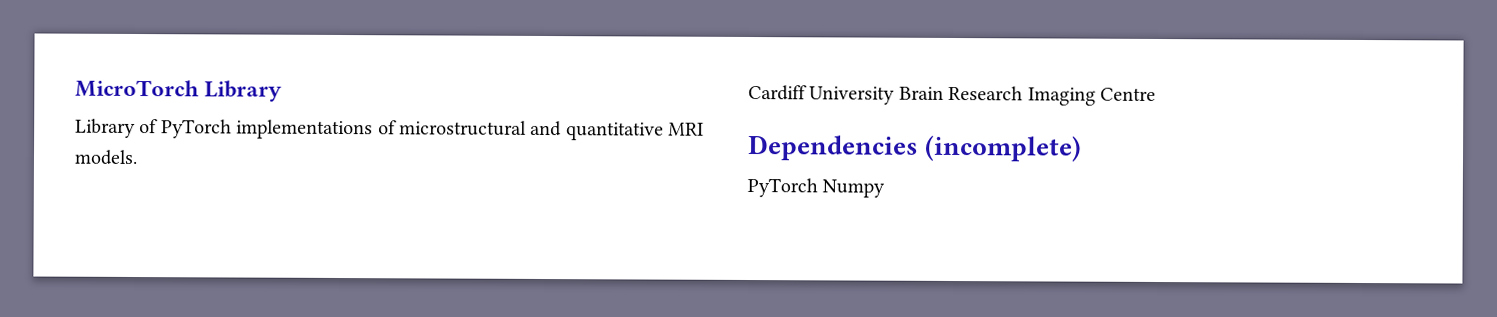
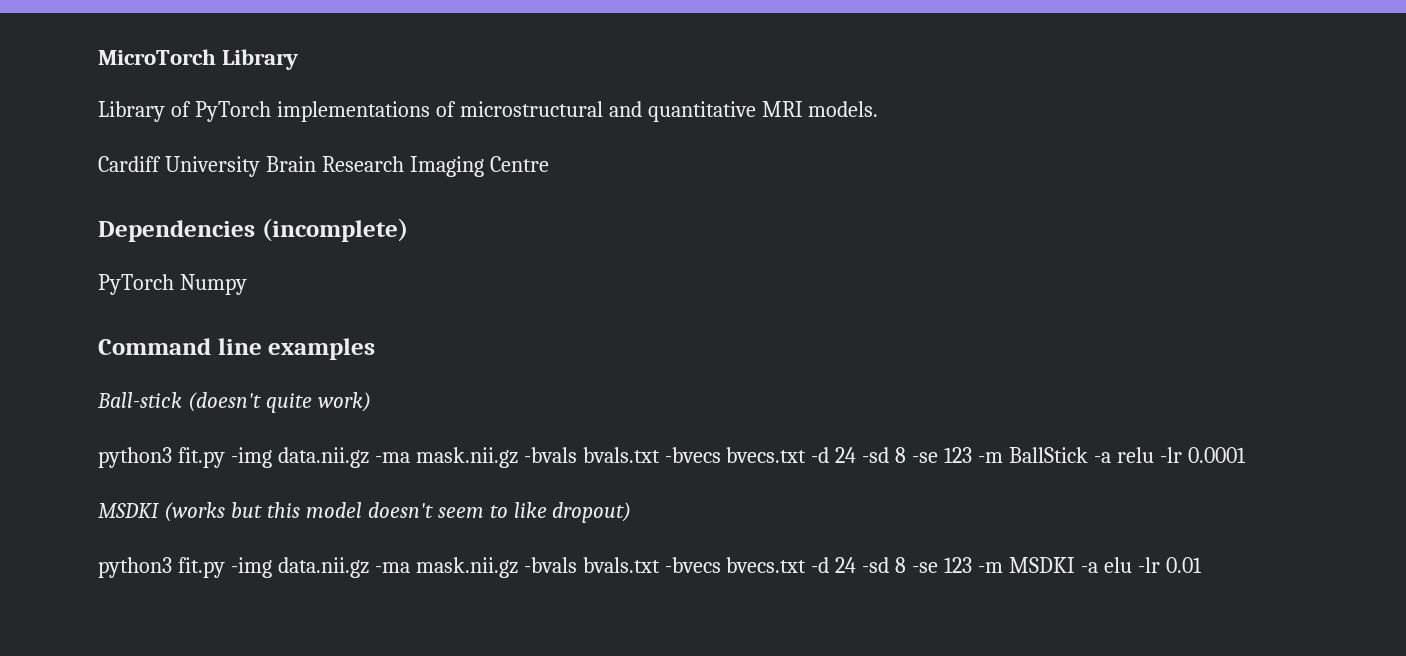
(886, 188) none -> [98,338,376,360] [97,392,371,413] [98,447,1246,468] [98,502,632,523] [98,557,1202,578] // Command line examples // Ball-stick (doesn't quite work) // python3 fit.py -img data.nii.gz -ma mask.nii.gz -bvals bvals.txt -bvecs bvecs.txt -d 24 -sd 8 -se 123 -m BallStick -a relu -lr 0.0001 // MSDKI (works but this model doesn't seem to like dropout) // python3 fit.py -img data.nii.gz -ma mask.nii.gz -bvals bvals.txt -bvecs bvecs.txt -d 24 -sd 8 -se 123 -m MSDKI -a elu -lr 0.01

